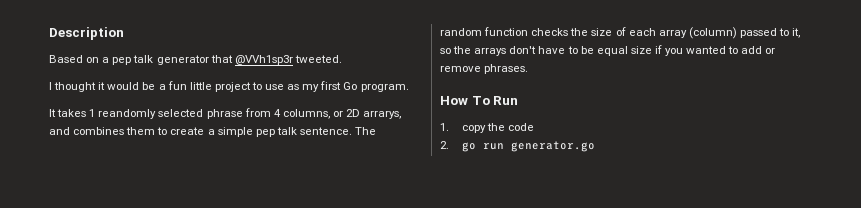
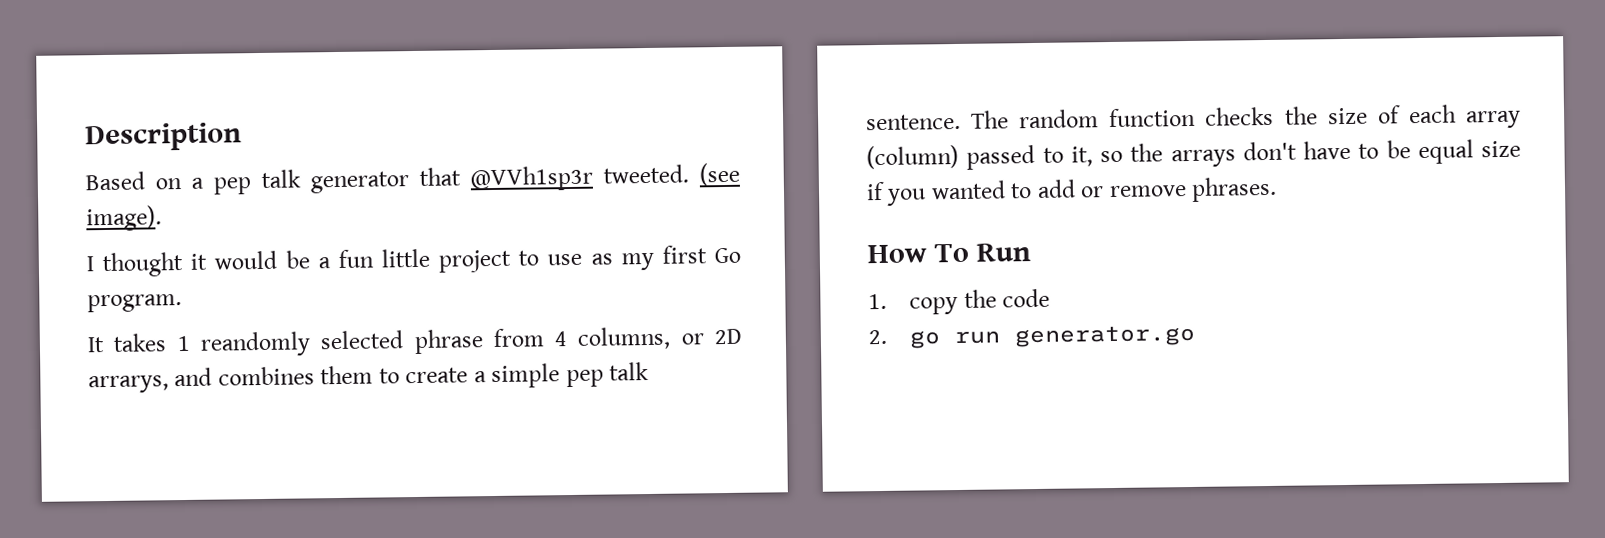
(342, 59) none -> [699,162,740,187] [86,205,162,232] (see image).

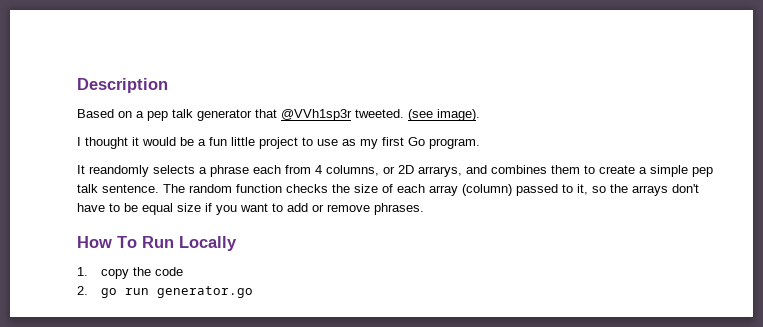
[113,329,484,357] takes 1 reandomly selected phrase -> [89,165,281,177] reandomly selects a phrase each
[930,180,1006,200] wanted -> [240,203,268,212] want
(1032, 252) none -> [179,236,237,251] Locally

